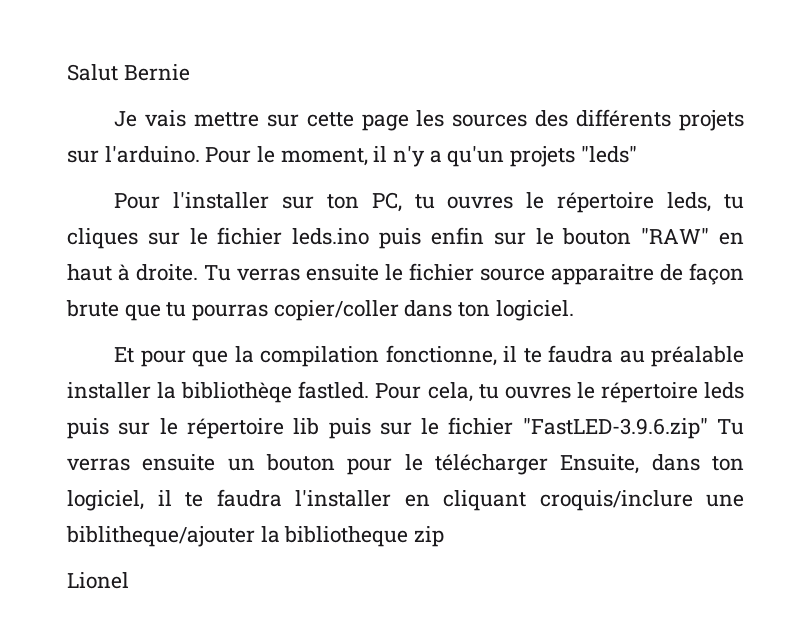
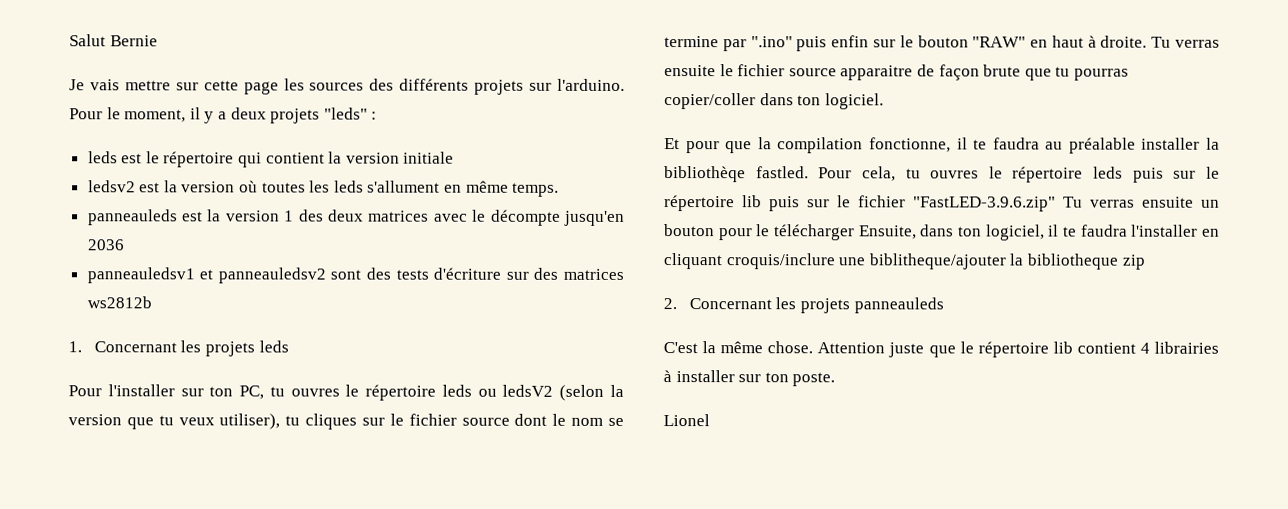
[393,146,505,167] n'y a qu'un -> [204,107,267,124] y a deux
(637, 154) none -> [371,111,378,120] [87,151,455,168] [87,180,560,197] [87,209,625,226] [87,239,125,251] [86,267,624,284] [86,296,152,309] [68,340,289,357] : // leds est le répertoire qui contient la version initiale // ledsv2 est la version où toutes les leds s'allument en même temps. // panneauleds est la version 1 des deux matrices avec le décompte jusqu'en 2036 // panneauledsv1 et panneauledsv2 sont des tests d'écriture sur des matrices ws2812b // 1. Concernant les projets leds
[667,192,712,212] leds, -> [441,384,624,401] [68,413,281,430] leds ou ledsV2 (selon la version que tu veux utiliser),
[292,228,370,245] leds.ino -> [461,413,624,426] [664,36,793,52] source dont le nom se termine par ".ino"
(445, 536) none -> [663,297,944,314] [663,341,1219,358] [663,370,836,387] // 2. Concernant les projets panneauleds // C'est la même chose. Attention juste que le répertoire lib contient 4 librairies à installer sur ton poste.

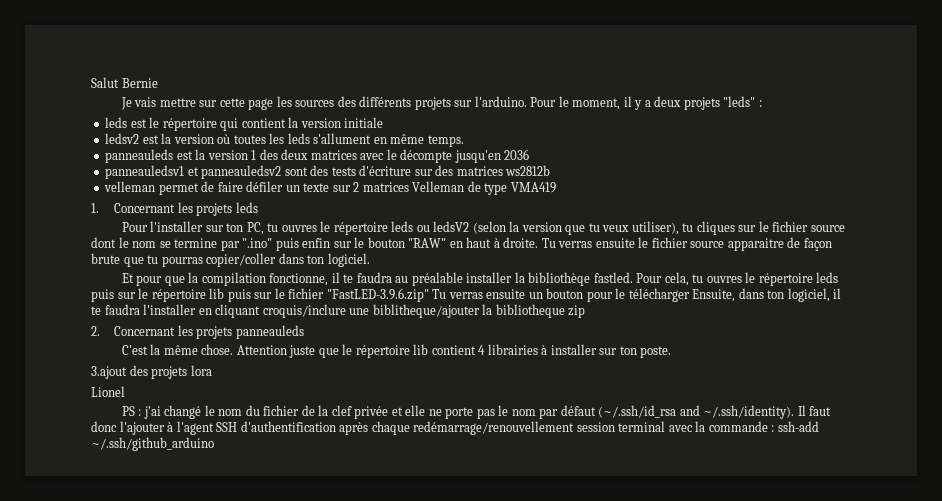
(152, 302) none -> [104,181,556,195] // velleman permet de faire défiler un texte sur 2 matrices Velleman de type VMA419
[663,414,710,427] Lionel -> [91,365,212,379] [91,386,125,397] [121,405,832,419] [91,421,819,435] [91,437,214,451] 3.ajout des projets lora // Lionel // PS : j'ai changé le nom du fichier de la clef privée et elle ne porte pas le nom par défaut (~/.ssh/id_rsa and ~/.ssh/identity). Il faut donc l'ajouter à l'agent SSH d'authentification après chaque redémarrage/renouvellement session terminal avec la commande : ssh-add ~/.ssh/github_arduino

